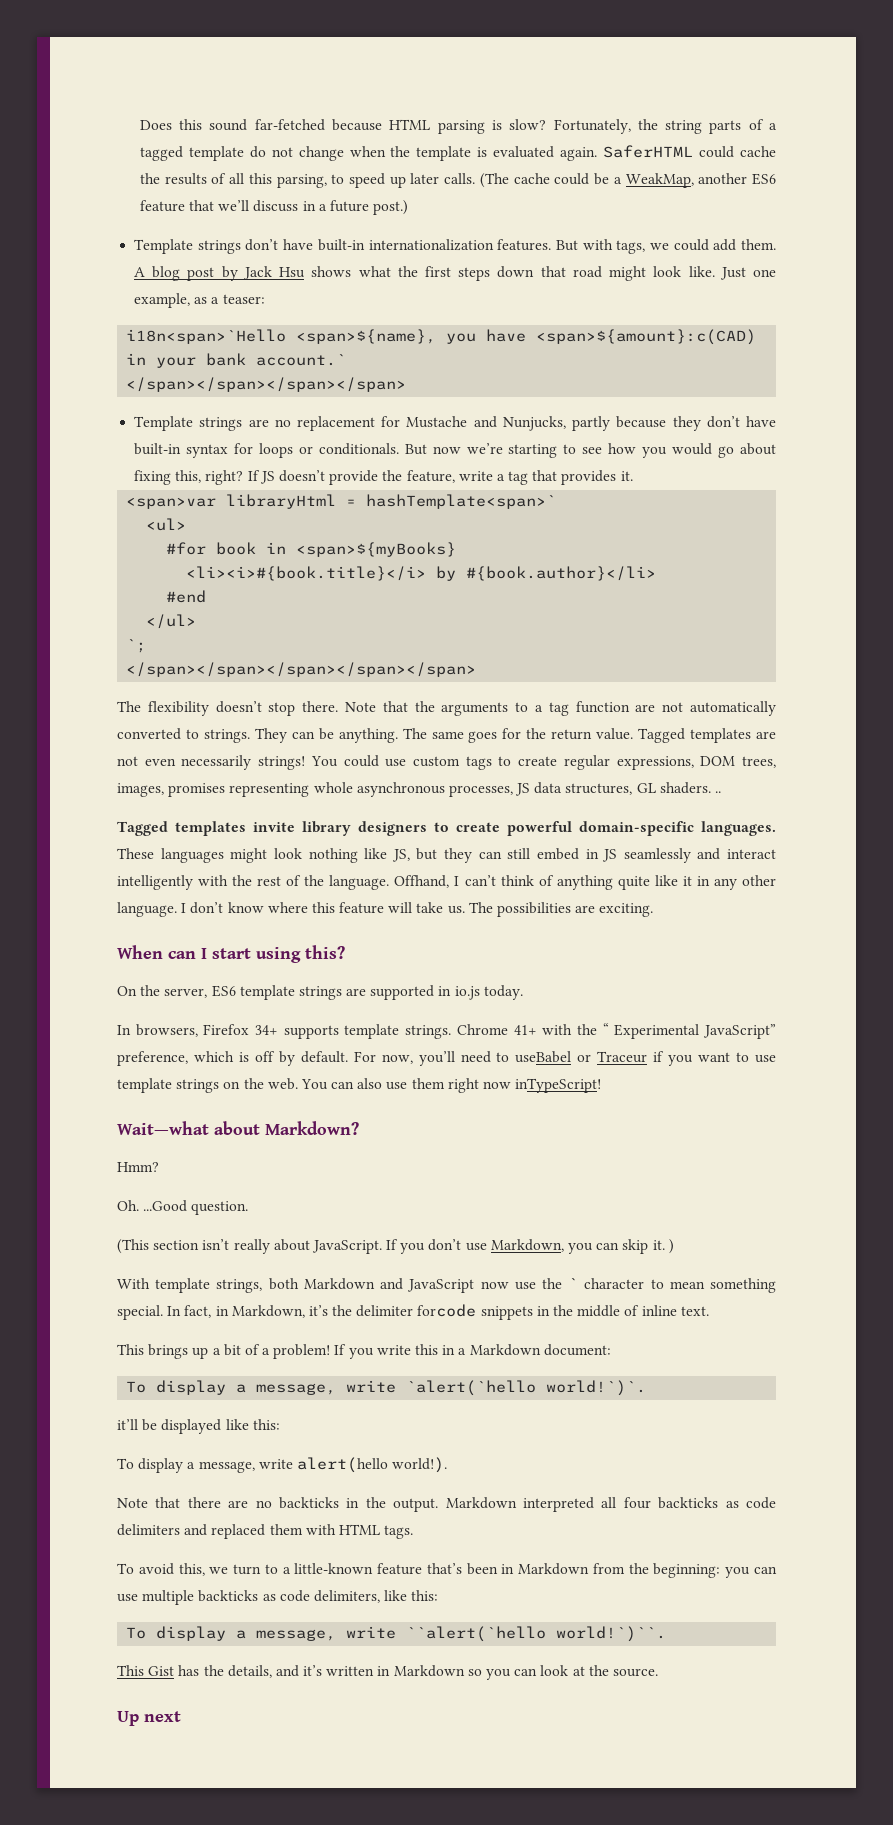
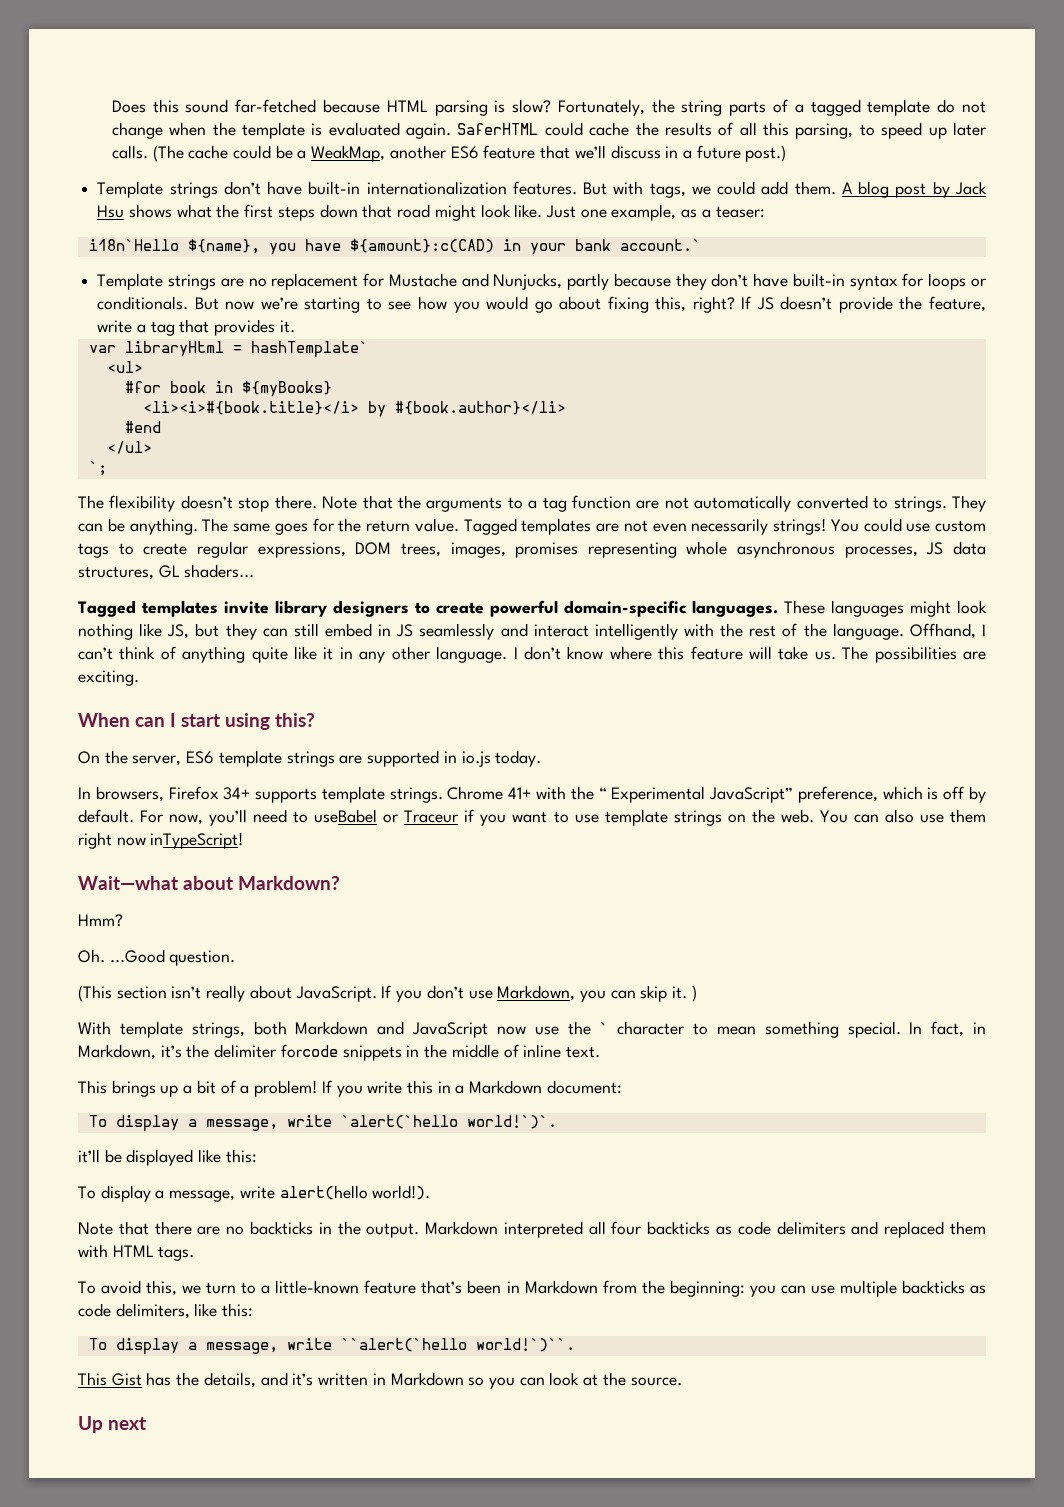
[126,329,437,344] i18n<span>`Hello <span>${name}, -> [88,239,260,254] i18n`Hello ${name},
[536,329,757,345] <span>${amount}:c(CAD) -> [349,239,494,253] ${amount}:c(CAD)
[126,377,407,392] // </span></span></span></span> -> (701, 245) none
[126,497,217,509] <span>var -> [88,345,116,353] var
[366,494,557,509] hashTemplate<span>` -> [250,341,368,357] hashTemplate`
[296,542,457,557] <span>${myBooks} -> [241,381,332,397] ${myBooks}
[126,662,477,677] // </span></span></span></span></span> -> (107, 468) none
[659,782,722,794] shaders. .. -> [184,564,255,578] shaders...

